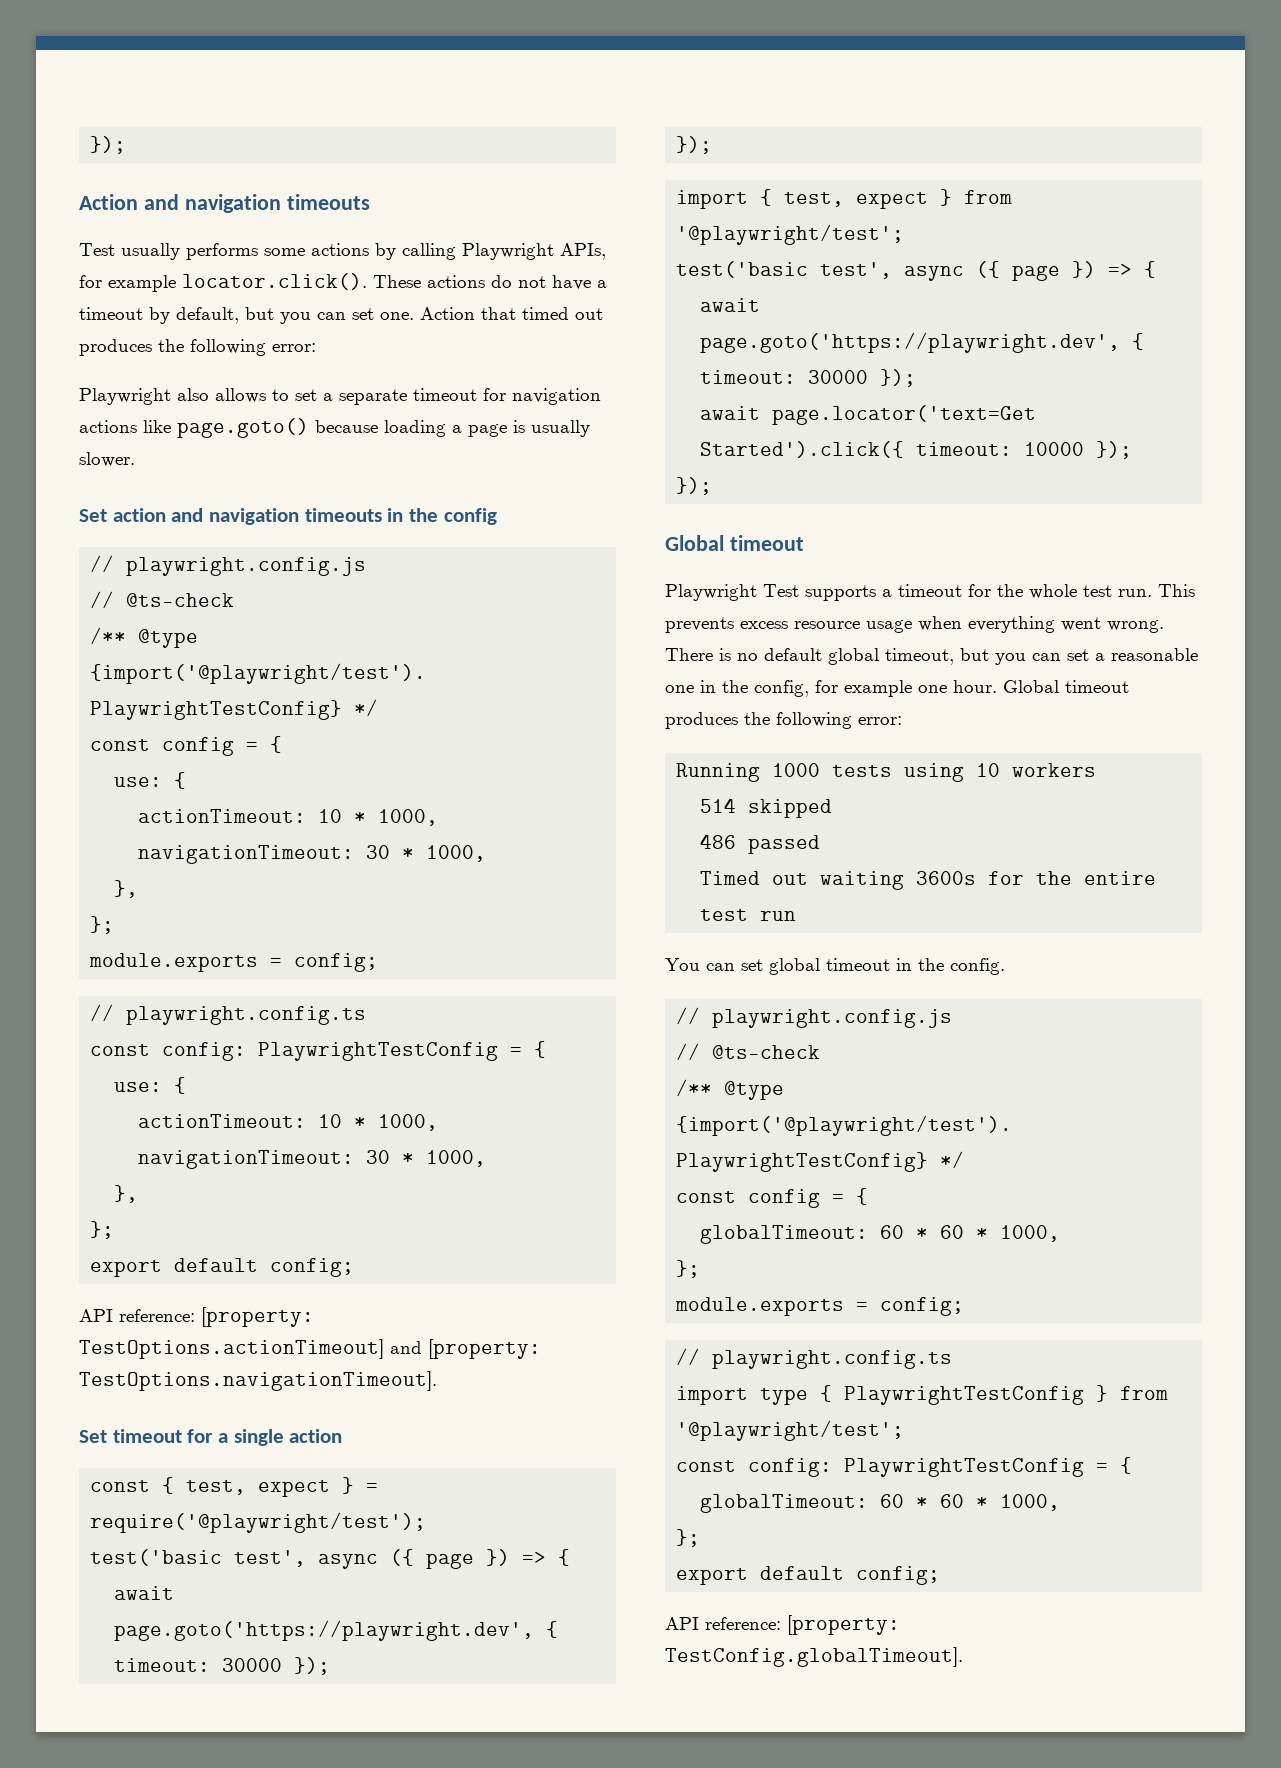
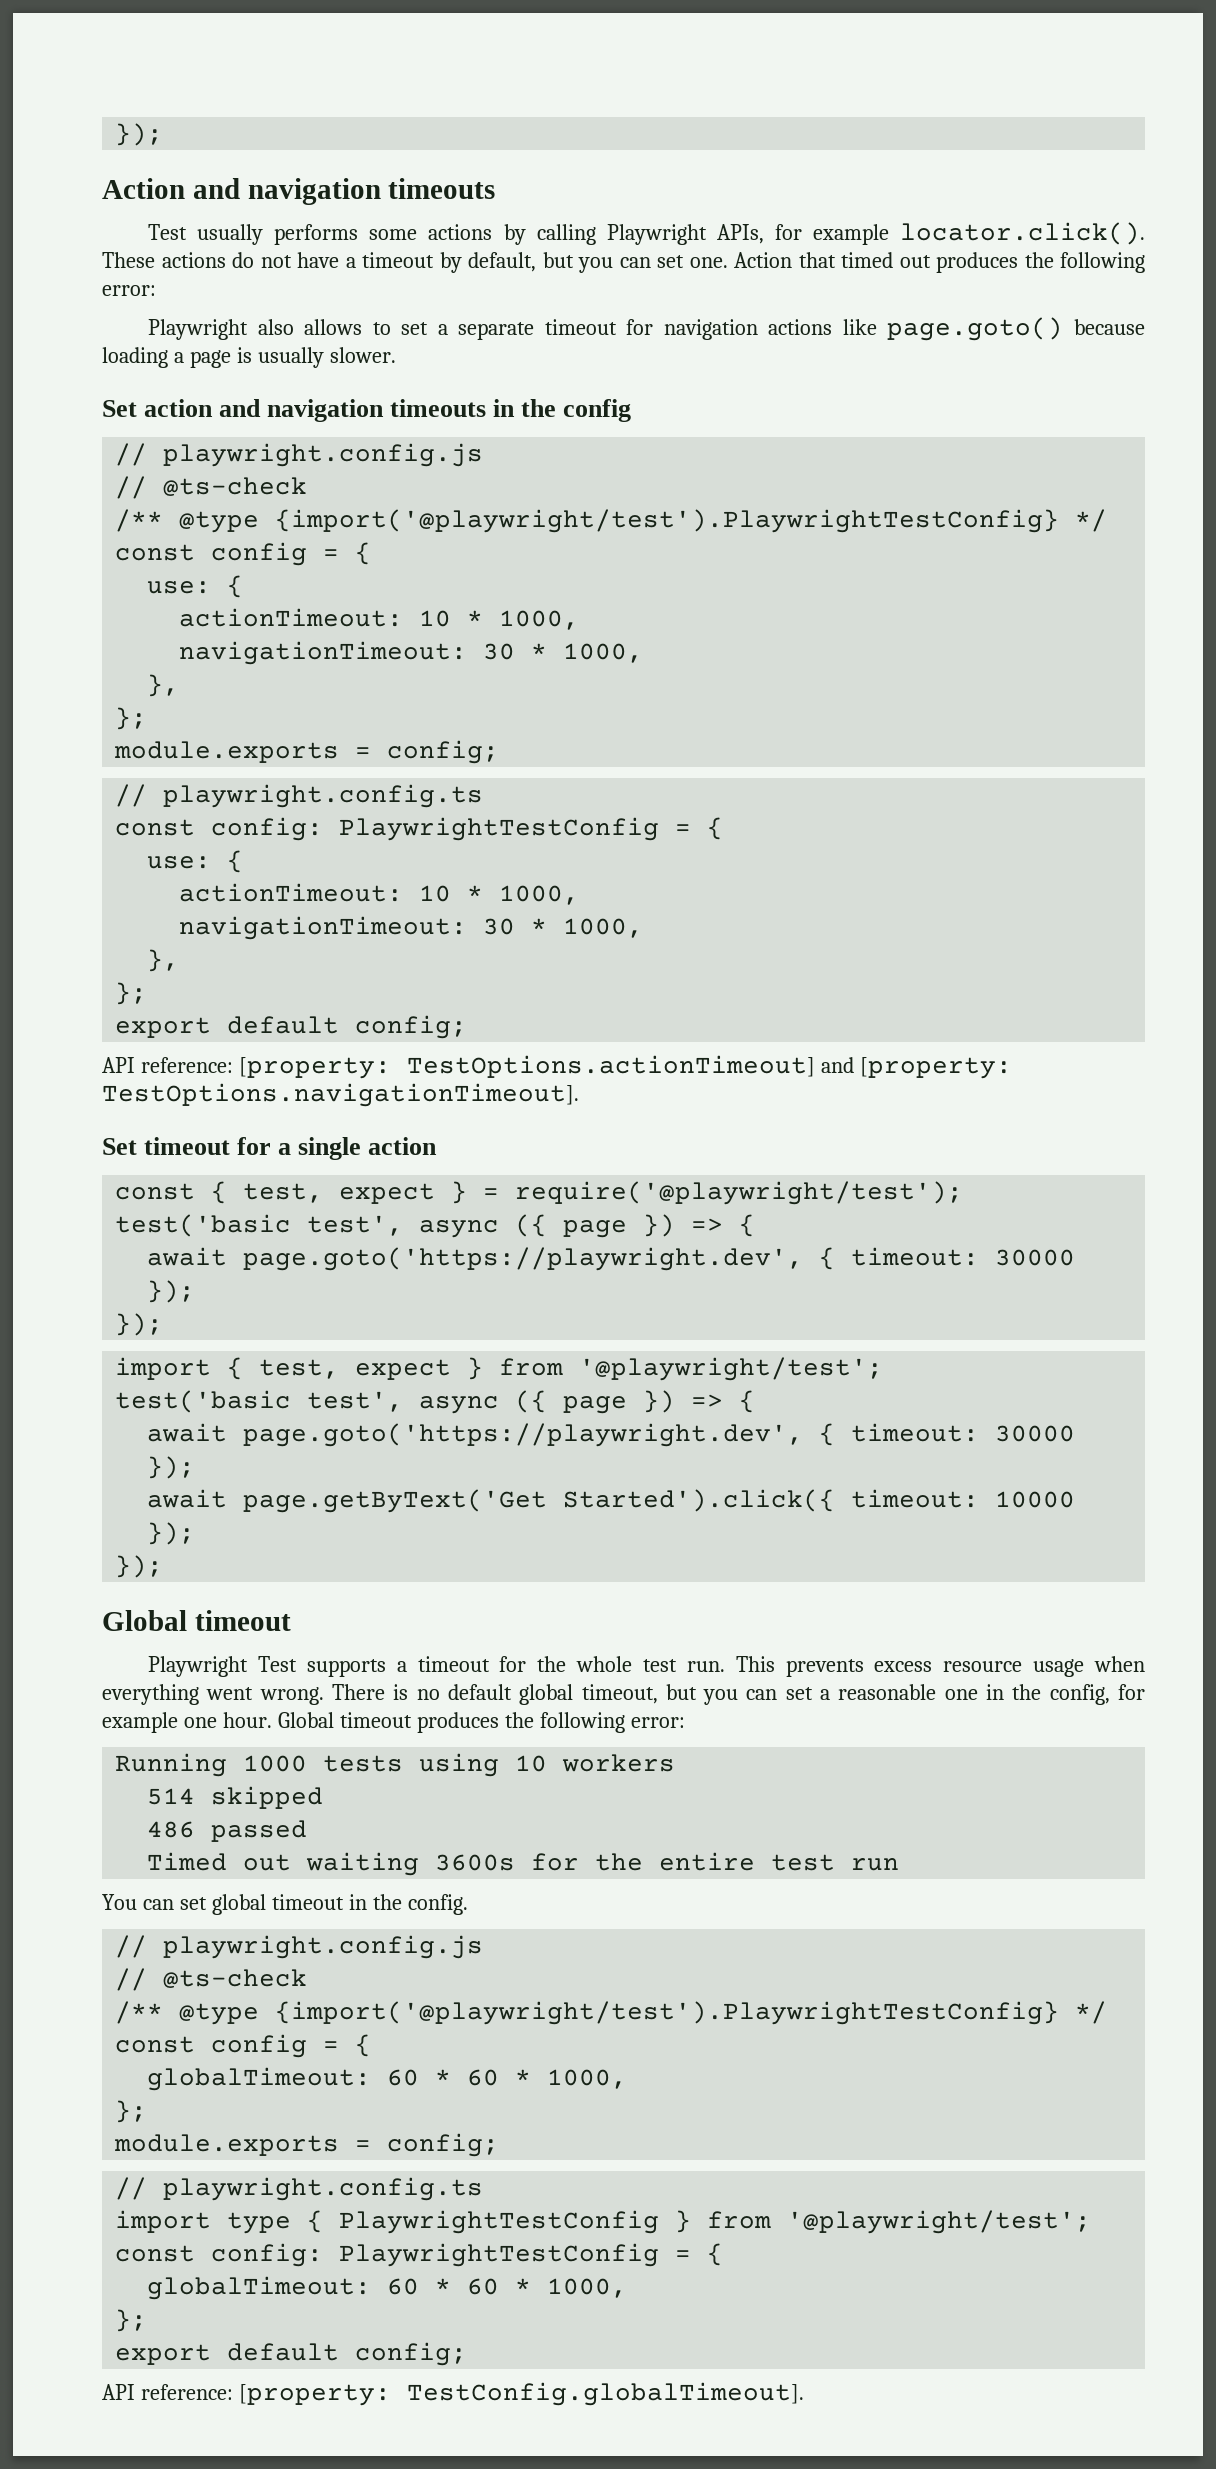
[772,405,1037,425] page.locator('text=Get -> [243,1489,548,1513] page.getByText('Get

